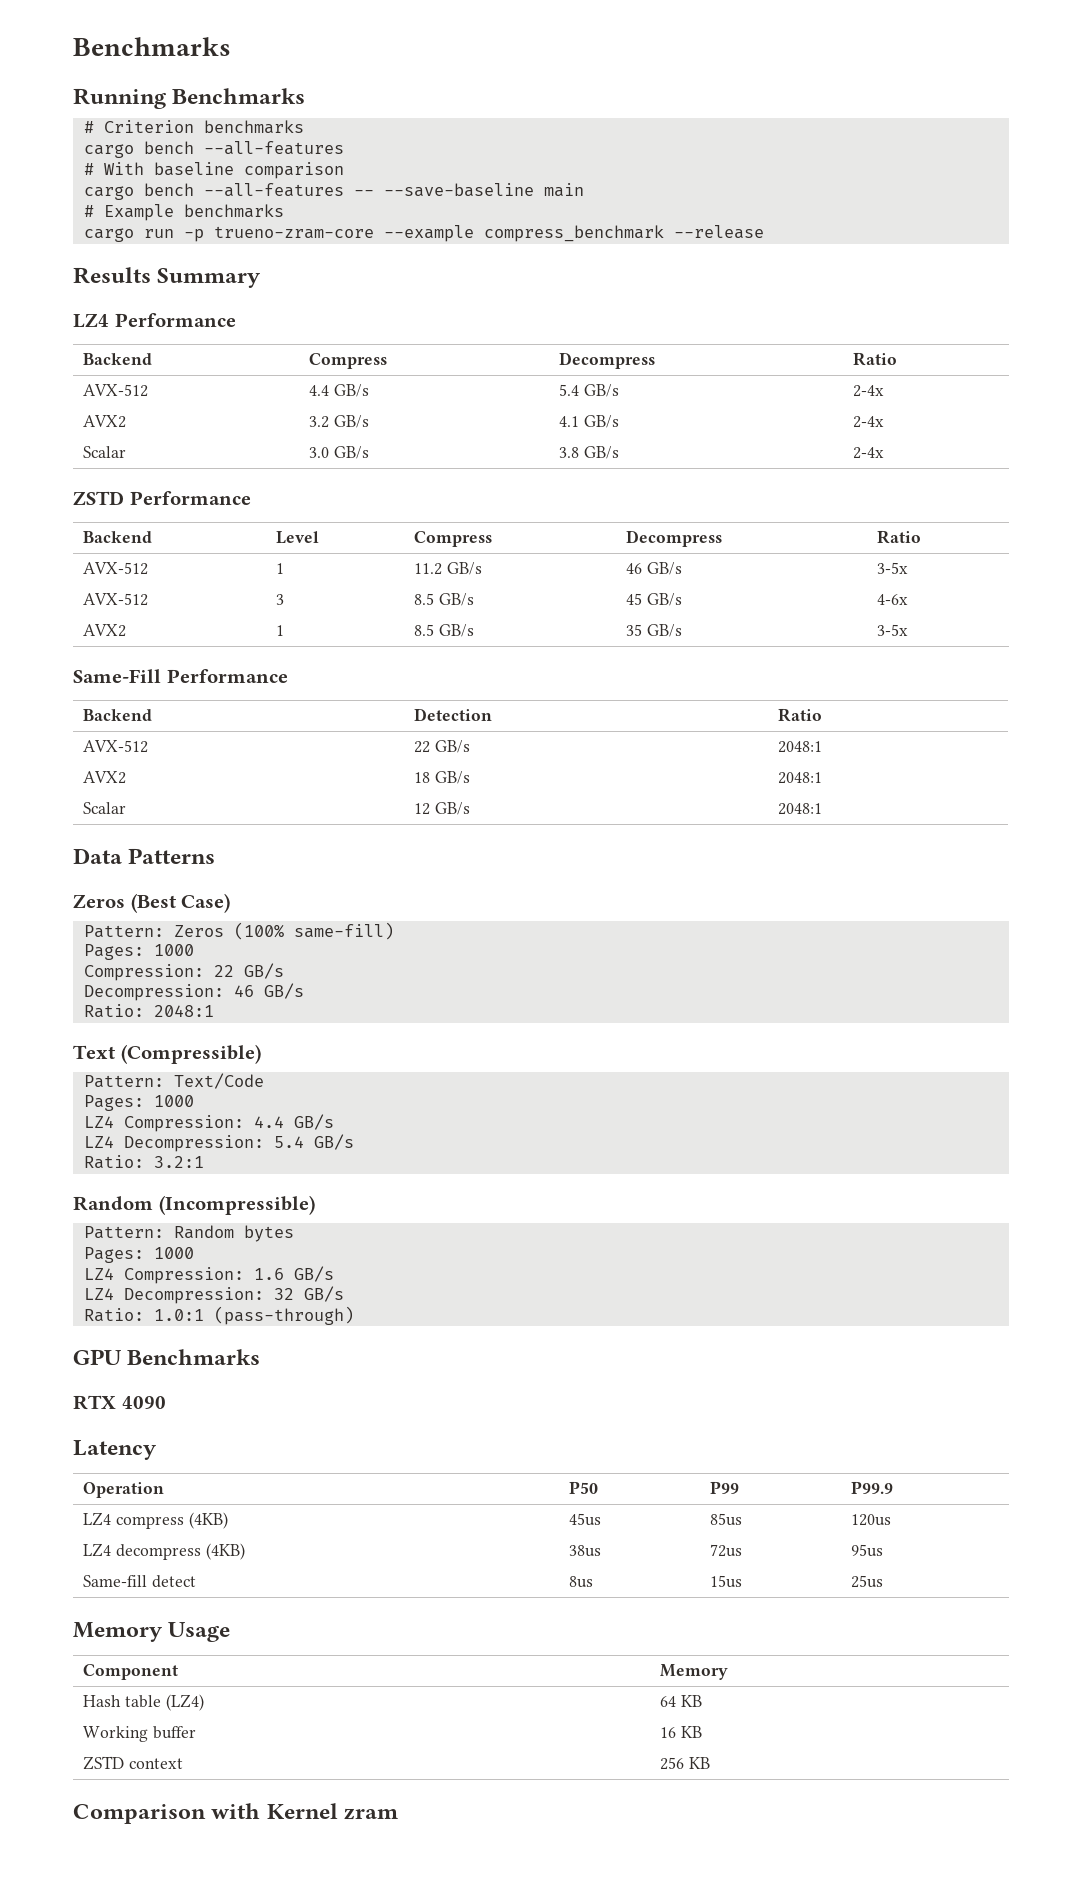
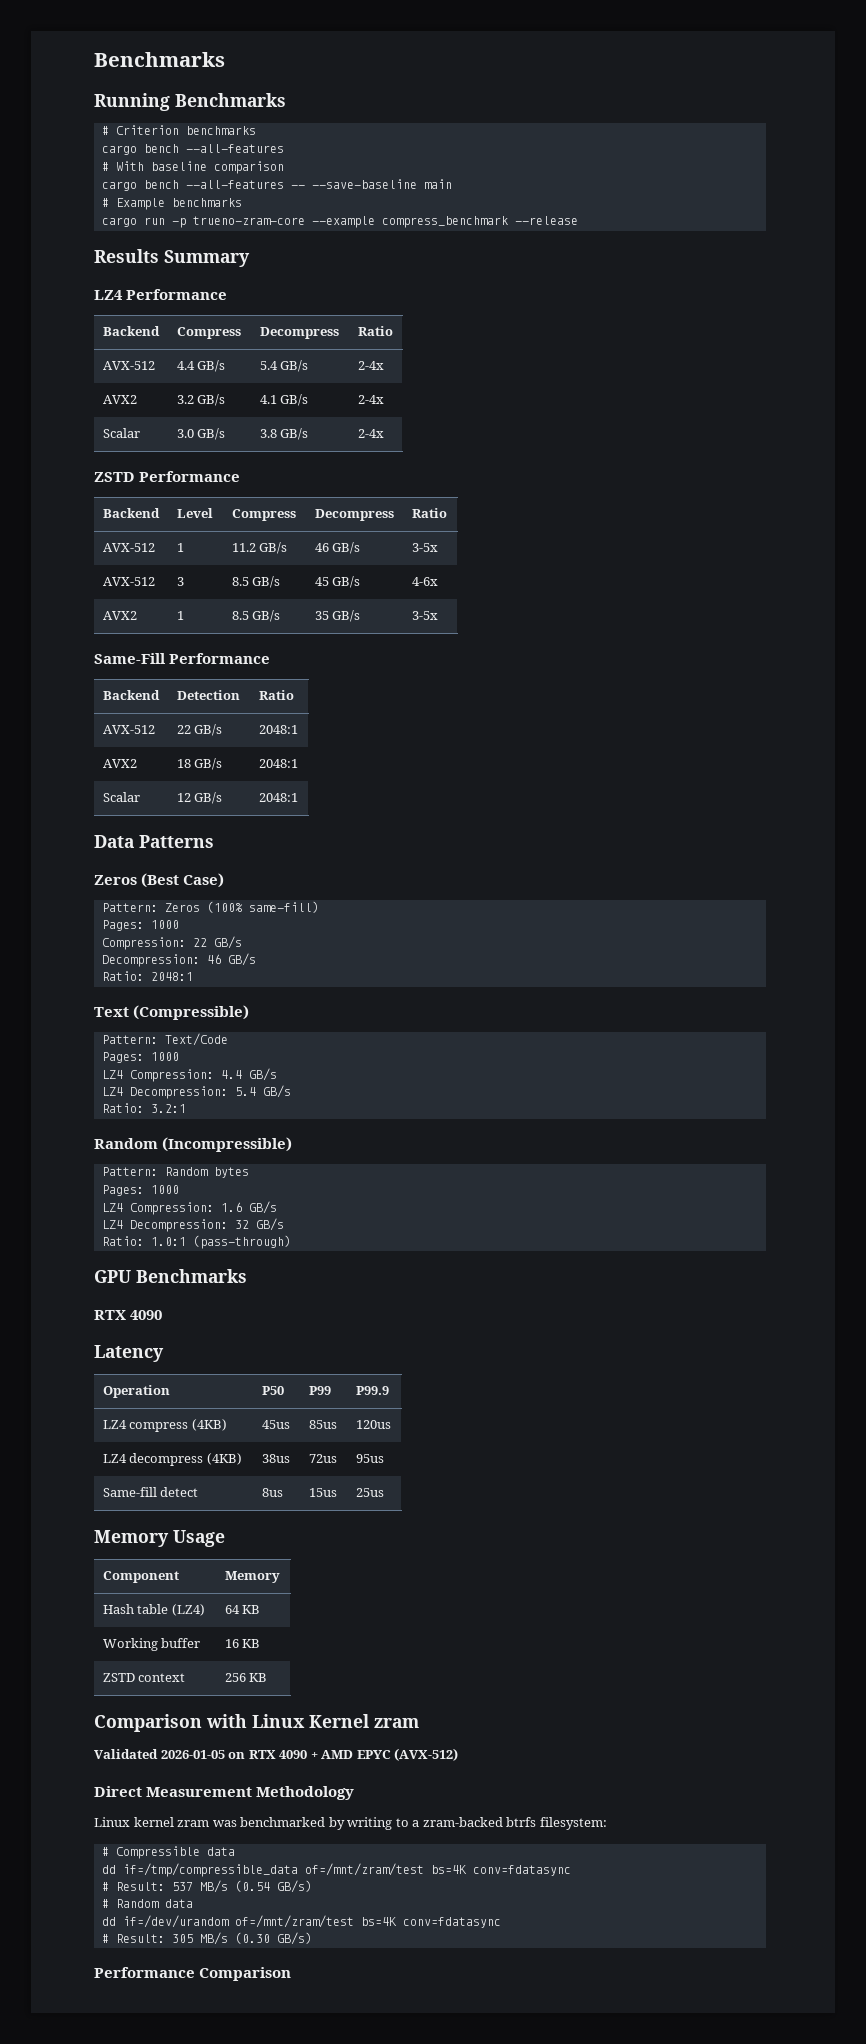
(261, 1811) none -> [252,1714,305,1728] Linux
(399, 1814) none -> [94,1748,459,1761] [94,1786,355,1800] [94,1817,607,1830] [101,1846,235,1859] [101,1863,571,1877] [101,1880,312,1893] [101,1899,193,1908] [101,1915,501,1928] [101,1932,312,1945] [94,1967,292,1981] // Validated 2026-01-05 on RTX 4090 + AMD EPYC (AVX-512) // Direct Measurement Methodology // Linux kernel zram was benchmarked by writing to a zram-backed btrfs filesystem: // # Compressible data // dd if=/tmp/compressible_data of=/mnt/zram/test bs=4K conv=fdatasync // # Result: 537 MB/s (0.54 GB/s) // # Random data // dd if=/dev/urandom of=/mnt/zram/test bs=4K conv=fdatasync // # Result: 305 MB/s (0.30 GB/s) // Performance Comparison

